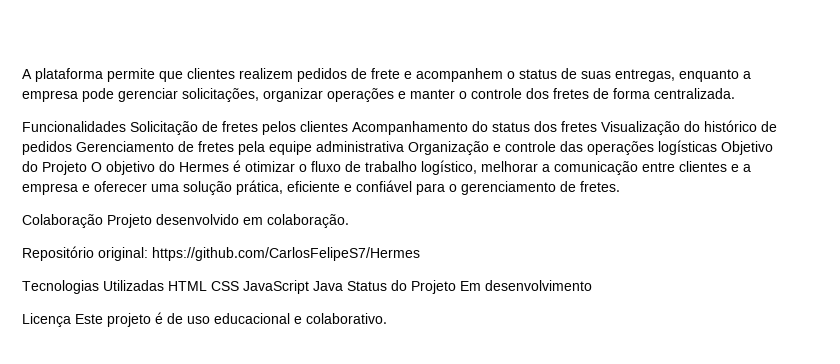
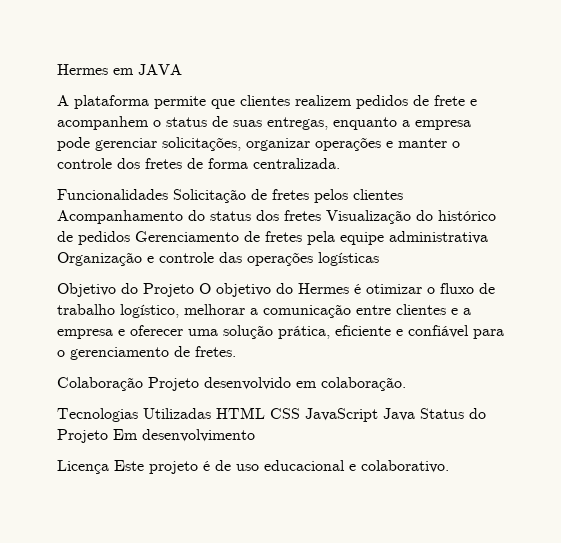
(22, 74) none -> [57,64,182,75] Hermes em JAVA //
(717, 147) none -> (379, 259) //
[22,246,420,261] // Repositório original: https://github.com/CarlosFelipeS7/Hermes -> (406, 384) none

